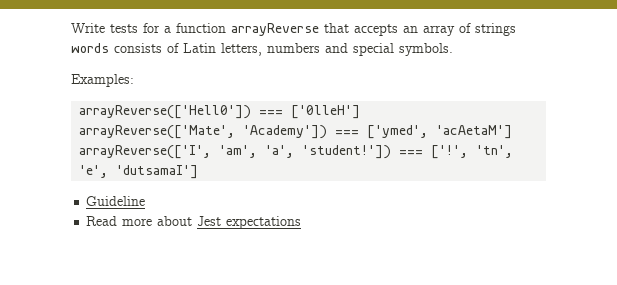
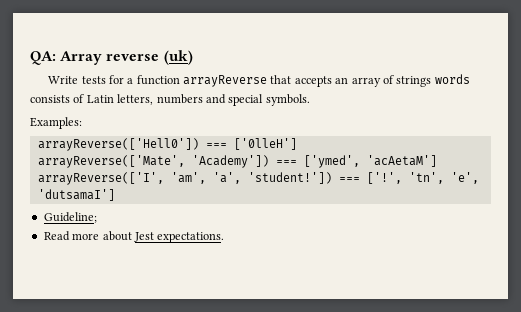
(71, 28) none -> [30,50,193,65] QA: Array reverse (uk) //
[86,196,146,206] Guideline -> [43,212,97,223] Guideline;
[226,216,302,229] expectations -> [157,232,225,243] expectations.

